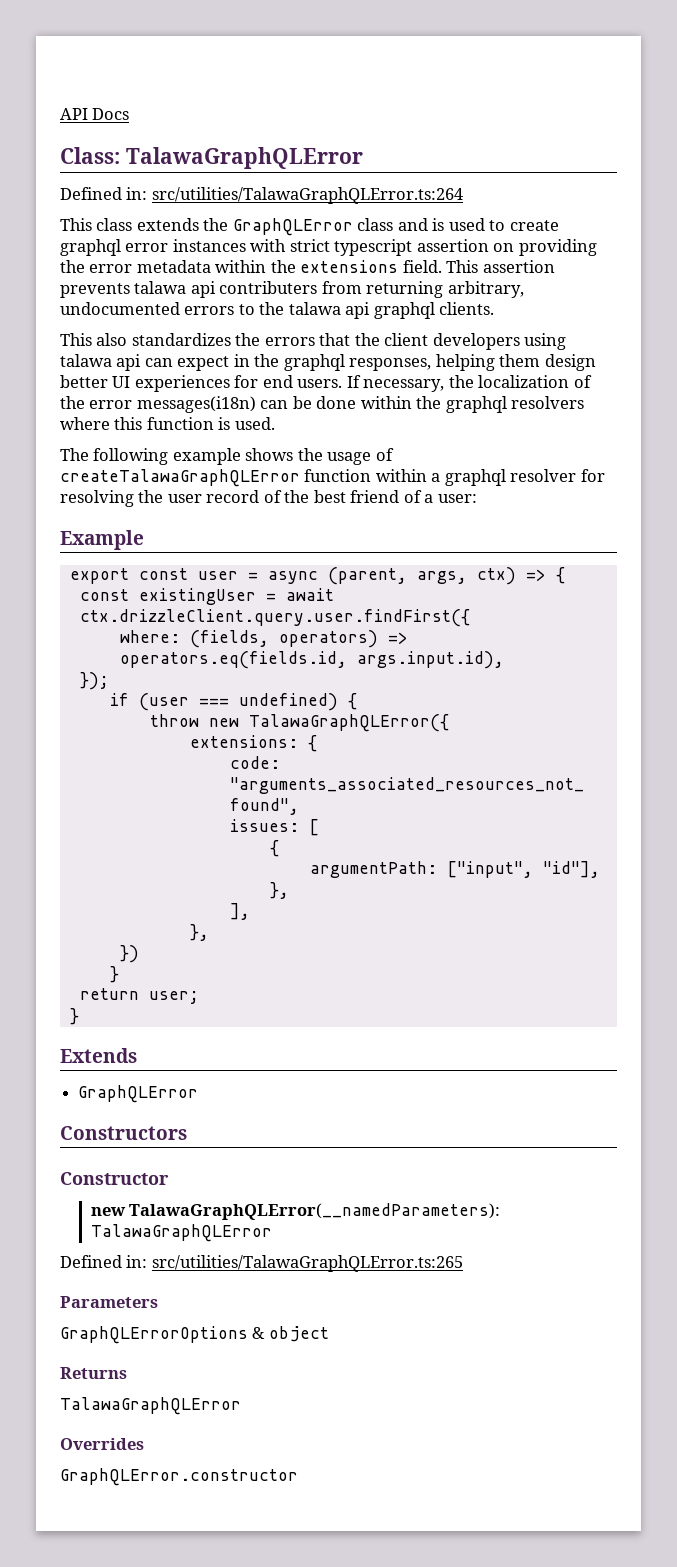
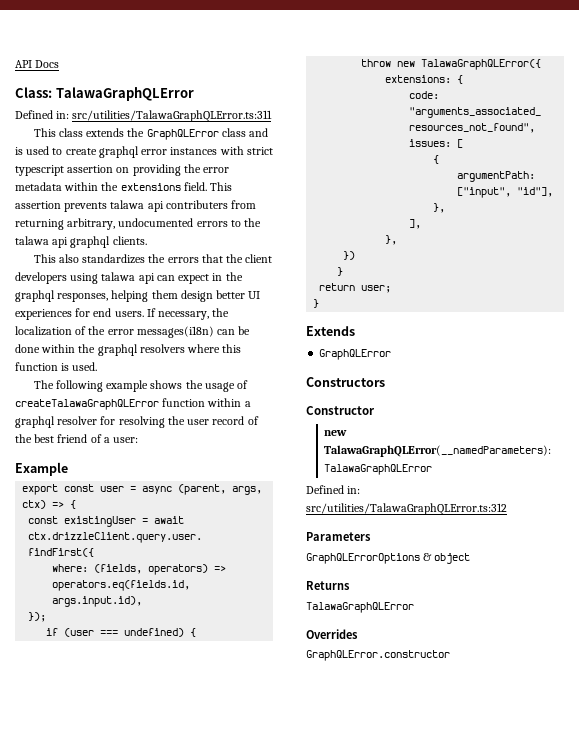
[151,187,463,204] src/utilities/TalawaGraphQLError.ts:264 -> [72,110,273,122] src/utilities/TalawaGraphQLError.ts:311
[151,1255,463,1272] src/utilities/TalawaGraphQLError.ts:265 -> [306,503,507,515] src/utilities/TalawaGraphQLError.ts:312

